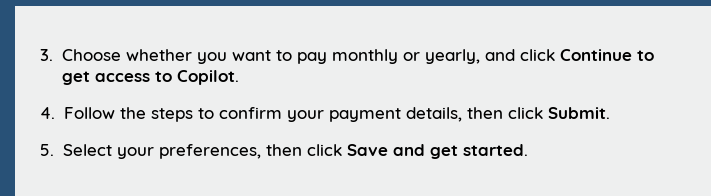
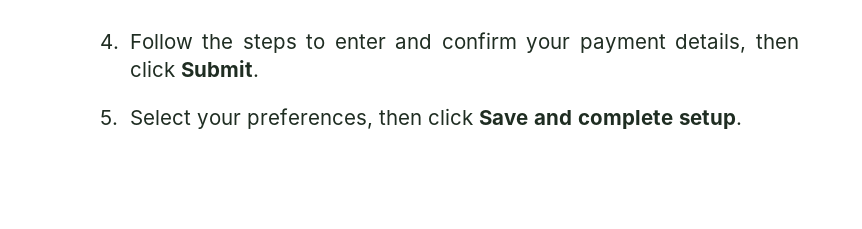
[40,49,654,64] [61,70,239,85] 3. Choose whether you want to pay monthly or yearly, and click Continue to get access to Copilot. // -> (100, 41) none
(214, 113) none -> [334,34,433,49] enter and
[429,144,528,159] get started. -> [577,110,742,129] complete setup.

